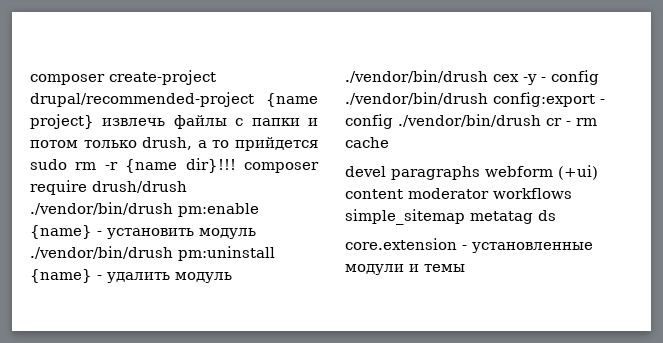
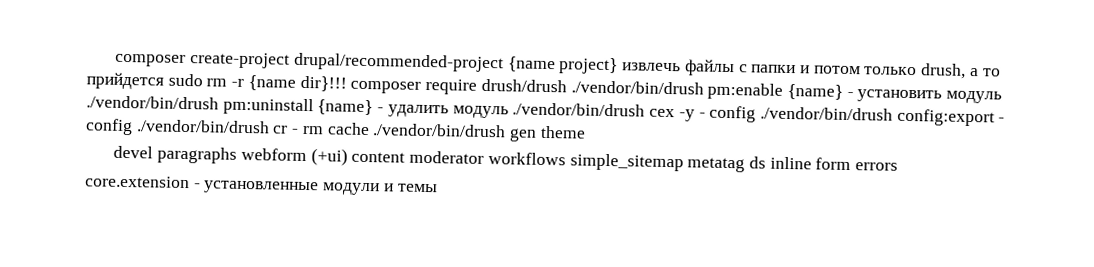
(389, 142) none -> [372,123,586,142] ./vendor/bin/drush gen theme
(556, 215) none -> [769,156,899,171] inline form errors

